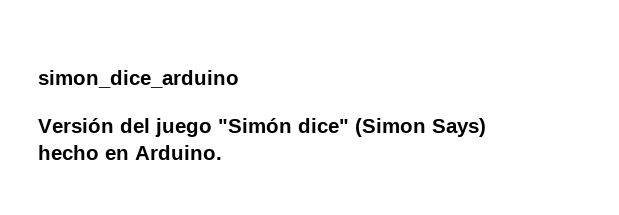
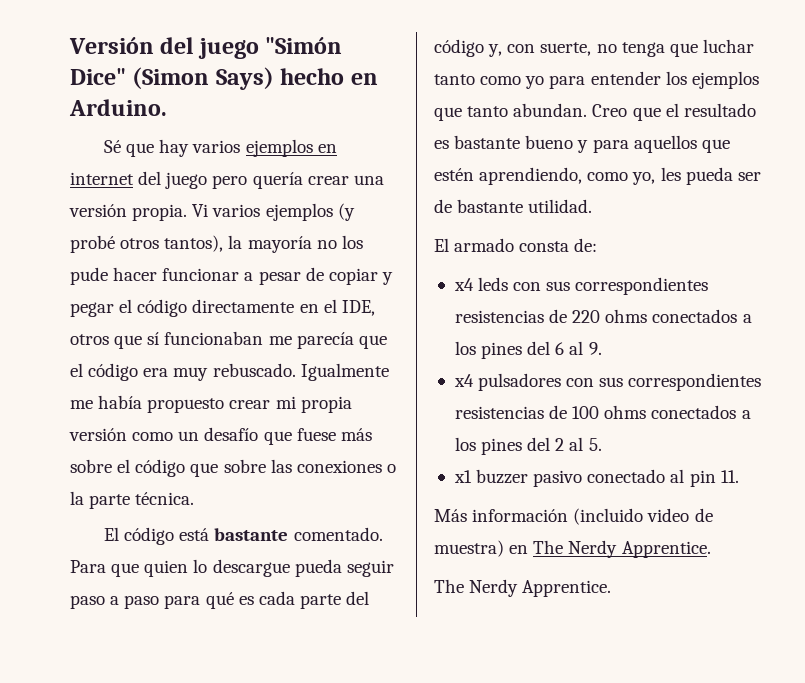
[38,70,239,88] simon_dice_arduino // -> (69, 45) none
[298,118,349,133] dice" -> [70,68,126,85] Dice"
(222, 152) none -> [103,139,337,157] [70,171,384,189] [69,203,355,221] [70,235,363,253] [70,267,393,285] [70,299,375,317] [70,331,387,349] [70,363,389,381] [70,395,352,413] [69,427,372,445] [70,459,396,477] [70,491,195,509] [103,527,383,545] [70,559,394,577] [70,591,370,609] [434,39,754,57] [434,71,759,89] [434,103,756,121] [434,135,730,153] [434,167,761,185] [434,199,593,213] [434,238,598,252] [453,277,709,295] [454,309,752,323] [454,341,602,359] [453,373,762,391] [454,405,751,419] [454,437,602,455] [453,469,739,487] [434,508,713,525] [434,540,711,558] [434,579,612,597] // Sé que hay varios ejemplos en internet del juego pero quería crear una versión propia. Vi varios ejemplos (y probé otros tantos), la mayoría no los pude hacer funcionar a pesar de copiar y pegar el código directamente en el IDE, otros que sí funcionaban me parecía que el código era muy rebuscado. Igualmente me había propuesto crear mi propia versión como un desafío que fuese más sobre el código que sobre las conexiones o la parte técnica. // El código está bastante comentado. Para que quien lo descargue pueda seguir paso a paso para qué es cada parte del código y, con suerte, no tenga que luchar tanto como yo para entender los ejemplos que tanto abundan. Creo que el resultado es bastante bueno y para aquellos que estén aprendiendo, como yo, les pueda ser de bastante utilidad. // El armado consta de: // x4 leds con sus correspondientes resistencias de 220 ohms conectados a los pines del 6 al 9. // x4 pulsadores con sus correspondientes resistencias de 100 ohms conectados a los pines del 2 al 5. // x1 buzzer pasivo conectado al pin 11. // Más información (incluido video de muestra) en The Nerdy Apprentice. // The Nerdy Apprentice.

